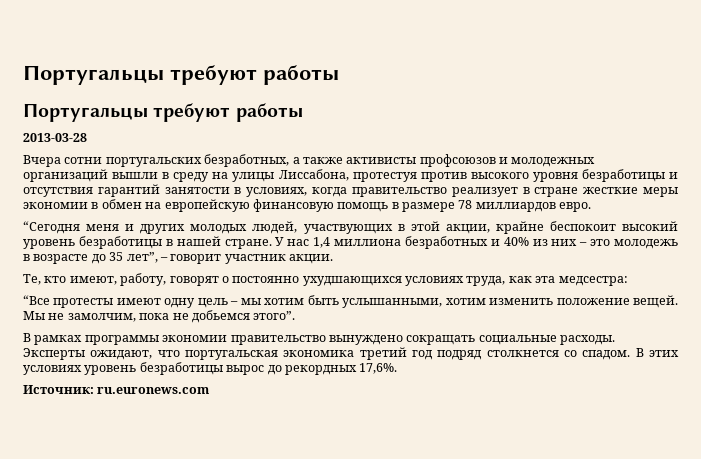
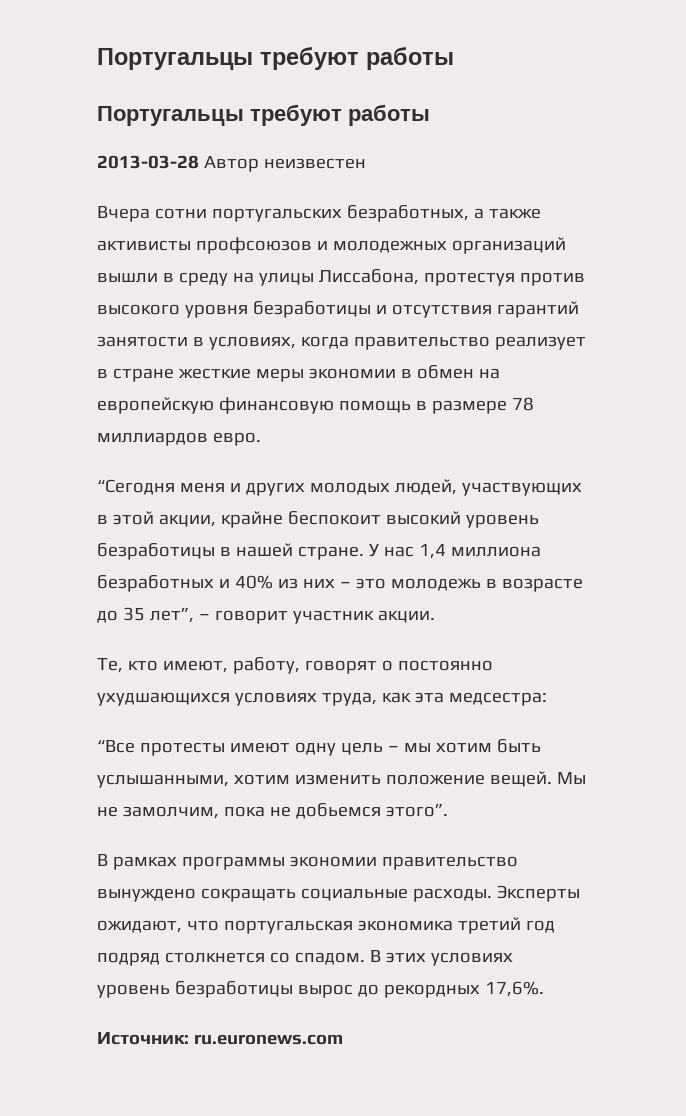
(87, 137) none -> [203,156,366,172] Автор неизвестен

